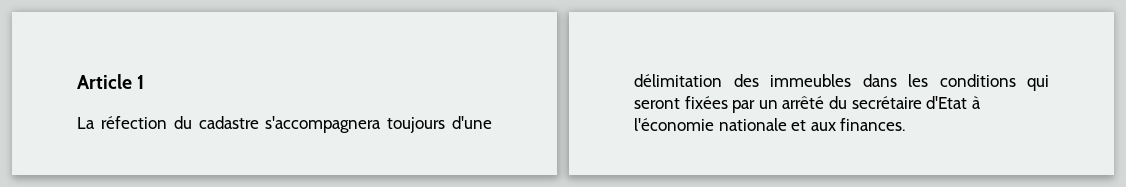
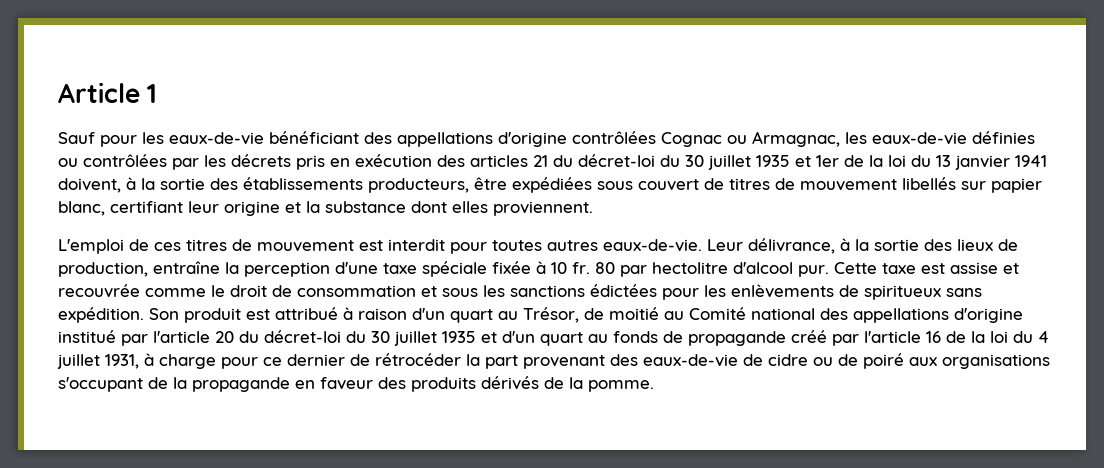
[77,116,492,133] [634,74,1049,91] [634,96,981,113] [634,118,906,131] La réfection du cadastre s'accompagnera toujours d'une délimitation des immeubles dans les conditions qui seront fixées par un arrêté du secrétaire d'Etat à l'économie nationale et aux finances. -> [58,131,1035,147] [58,154,1047,170] [58,177,1042,193] [58,201,593,216] [58,238,1018,254] [58,261,1019,277] [58,284,982,300] [58,307,1023,323] [58,330,1049,346] [57,353,1050,369] [58,376,654,392] Sauf pour les eaux-de-vie bénéficiant des appellations d'origine contrôlées Cognac ou Armagnac, les eaux-de-vie définies ou contrôlées par les décrets pris en exécution des articles 21 du décret-loi du 30 juillet 1935 et 1er de la loi du 13 janvier 1941 doivent, à la sortie des établissements producteurs, être expédiées sous couvert de titres de mouvement libellés sur papier blanc, certifiant leur origine et la substance dont elles proviennent. // L'emploi de ces titres de mouvement est interdit pour toutes autres eaux-de-vie. Leur délivrance, à la sortie des lieux de production, entraîne la perception d'une taxe spéciale fixée à 10 fr. 80 par hectolitre d'alcool pur. Cette taxe est assise et recouvrée comme le droit de consommation et sous les sanctions édictées pour les enlèvements de spiritueux sans expédition. Son produit est attribué à raison d'un quart au Trésor, de moitié au Comité national des appellations d'origine institué par l'article 20 du décret-loi du 30 juillet 1935 et d'un quart au fonds de propagande créé par l'article 16 de la loi du 4 juillet 1931, à charge pour ce dernier de rétrocéder la part provenant des eaux-de-vie de cidre ou de poiré aux organisations s'occupant de la propagande en faveur des produits dérivés de la pomme.

